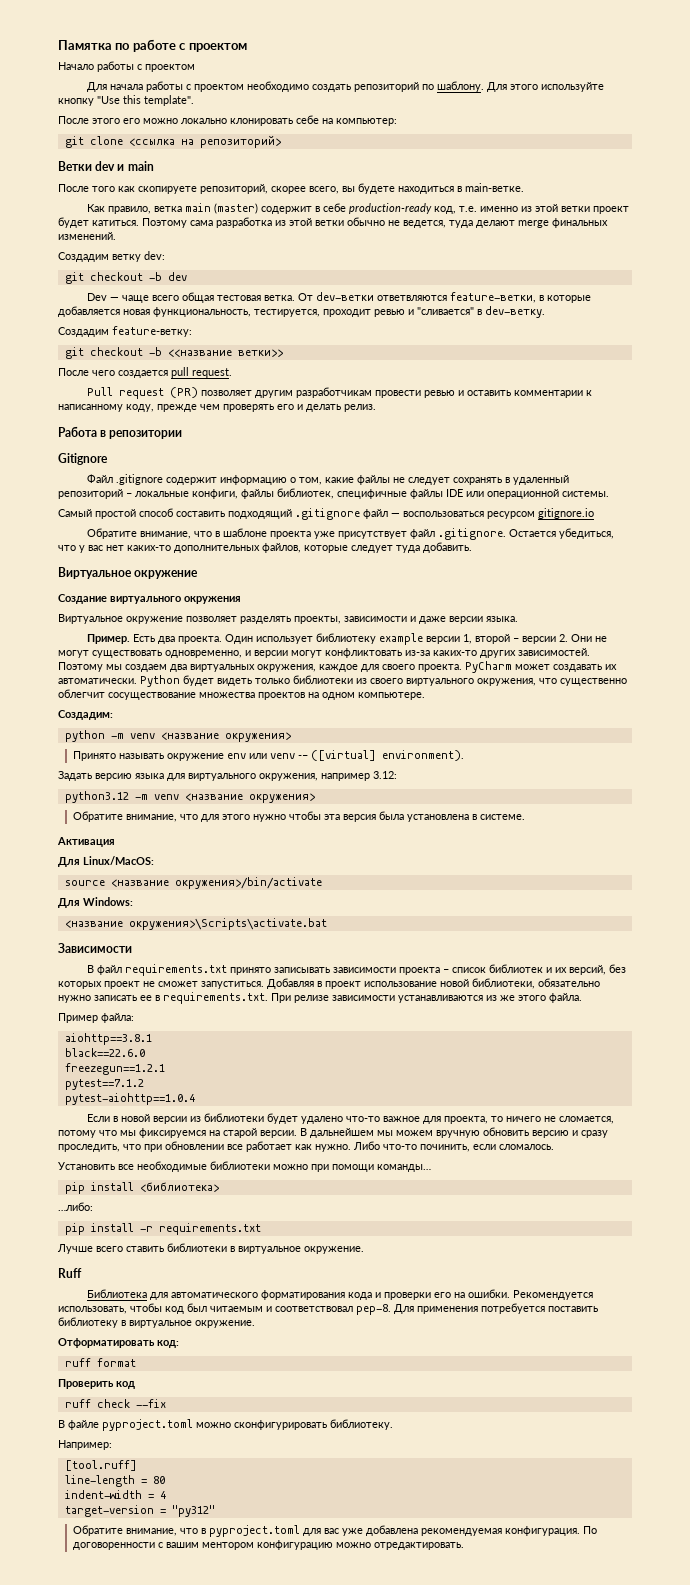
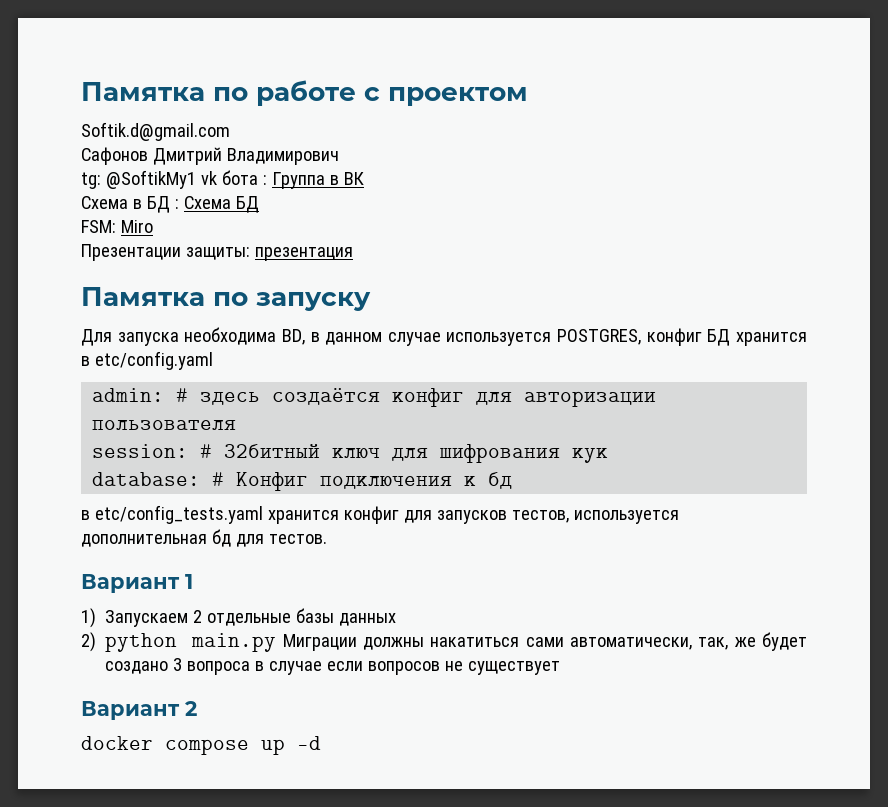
[58,61,195,72] [86,81,604,92] [58,95,194,106] [58,115,397,126] [64,135,281,148] [58,161,154,171] [58,183,524,194] [86,203,629,214] [58,217,608,228] [58,232,116,240] [58,251,165,262] [64,272,187,284] [86,292,591,303] [58,306,545,318] [58,326,192,337] [64,347,283,359] [58,367,232,378] [86,387,592,399] [58,404,376,412] [58,426,183,439] [58,453,108,465] [86,474,569,485] [58,488,609,499] [58,508,594,520] [86,528,614,540] [58,542,472,553] [58,567,199,579] [58,594,241,604] [58,614,518,624] [86,633,607,645] [58,648,590,658] [58,661,617,673] [58,675,627,687] [58,689,425,700] [58,710,113,720] [64,730,291,742] [72,750,464,761] [58,771,397,781] [64,791,315,803] [72,811,525,822] [57,837,115,847] [58,856,154,867] [64,877,322,889] [58,897,133,908] [64,918,327,930] [58,943,132,953] [86,964,626,976] [58,978,600,989] [58,992,582,1004] [58,1013,134,1023] [64,1033,152,1045] [64,1048,145,1057] [64,1063,165,1075] [64,1079,144,1090] [64,1093,195,1105] [86,1113,614,1124] [58,1127,608,1138] [58,1141,554,1152] [58,1161,431,1172] [64,1182,219,1194] [58,1202,93,1211] [64,1223,261,1235] [57,1243,364,1254] [58,1268,82,1278] [86,1289,593,1300] [58,1303,598,1315] [58,1317,255,1328] [58,1338,179,1348] [64,1358,136,1367] [58,1379,135,1389] [64,1399,166,1408] [58,1419,393,1431] [58,1440,112,1450] [64,1460,137,1471] [64,1475,165,1487] [64,1490,166,1499] [64,1505,215,1517] [72,1525,597,1537] [72,1540,464,1550] Начало работы с проектом // Для начала работы с проектом необходимо создать репозиторий по шаблону. Для этого используйте кнопку "Use this template". // После этого его можно локально клонировать себе на компьютер: // git clone <ссылка на репозиторий> // Ветки dev и main // После того как скопируете репозиторий, скорее всего, вы будете находиться в main-ветке. // Как правило, ветка main (master) содержит в себе production-ready код, т.е. именно из этой ветки проект будет катиться. Поэтому сама разработка из этой ветки обычно не ведется, туда делают merge финальных изменений. // Создадим ветку dev: // git checkout -b dev // Dev — чаще всего общая тестовая ветка. От dev-ветки ответвляются feature-ветки, в которые добавляется новая функциональность, тестируется, проходит ревью и "сливается" в dev-ветку. // Создадим feature-ветку: // git checkout -b <<название ветки>> // После чего создается pull request. // Pull request (PR) позволяет другим разработчикам провести ревью и оставить комментарии к написанному коду, прежде чем проверять его и делать релиз. // Работа в репозитории // Gitignore // Файл .gitignore содержит информацию о том, какие файлы не следует сохранять в удаленный репозиторий – локальные конфиги, файлы библиотек, специфичные файлы IDE или операционной системы. // Самый простой способ составить подходящий .gitignore файл — воспользоваться ресурсом gitignore.io // Обратите внимание, что в шаблоне проекта уже присутствует файл .gitignore. Остается убедиться, что у вас нет каких-то дополнительных файлов, которые следует туда добавить. // Виртуальное окружение // Создание виртуального окружения // Виртуальное окружение позволяет разделять проекты, зависимости и даже версии языка. // Пример. Есть два проекта. Один использует библиотеку example версии 1, второй – версии 2. Они не могут существовать одновременно, и версии могут конфликтовать из-за каких-то других зависимостей. Поэтому мы создаем два виртуальных окружения, каждое для своего проекта. PyCharm может создавать их автоматически. Python будет видеть только библиотеки из своего виртуального окружения, что существенно облегчит сосуществование множества проектов на одном компьютере. // Создадим: // python -m venv <название окружения> // Принято называть окружение env или venv -– ([virtual] environment). // Задать версию языка для виртуального окружения, например 3.12: // python3.12 -m venv <название окружения> // Обратите внимание, что для этого нужно чтобы эта версия была установлена в системе. // Активация // Для Linux/MacOS: // source <название окружения>/bin/activate // Для Windows: // <название окружения>\Scripts\activate.bat // Зависимости // В файл requirements.txt принято записывать зависимости проекта – список библиотек и их версий, без которых проект не сможет запуститься. Добавляя в проект использование новой библиотеки, обязательно нужно записать ее в requirements.txt. При релизе зависимости устанавливаются из же этого файла. // Пример файла: // aiohttp==3.8.1 // black==22.6.0 // freezegun==1.2.1 // pytest==7.1.2 // pytest-aiohttp==1.0.4 // Если в новой версии из библиотеки будет удалено что-то важное для проекта, то ничего не сломается, потому что мы фиксируемся на старой версии. В дальнейшем мы можем вручную обновить версию и сразу проследить, что при обновлении все работает как нужно. Либо что-то починить, если сломалось. // Установить все необходимые библиотеки можно при помощи команды… // pip install <библиотека> // …либо: // pip install -r requirements.txt // Лучше всего ставить библиотеки в виртуальное окружение. // Ruff // Библиотека для автоматического форматирования кода и проверки его на ошибки. Рекомендуется использовать, чтобы код был читаемым и соответствовал pep-8. Для применения потребуется поставить библиотеку в виртуальное окружение. // Отформатировать код: // ruff format // Проверить код // ruff check --fix // В файле pyproject.toml можно сконфигурировать библиотеку. // Например: // [tool.ruff] // line-length = 80 // indent-width = 4 // target-version = "py312" // Обратите внимание, что в pyproject.toml для вас уже добавлена рекомендуемая конфигурация. По договоренности с вашим ментором конфигурацию можно отредактировать. -> [81,122,230,141] [81,147,339,165] [81,170,364,189] [81,196,259,213] [81,220,153,233] [81,244,353,261] [81,287,371,311] [81,327,807,346] [81,351,213,370] [92,388,657,407] [92,419,237,430] [92,444,609,463] [92,472,513,491] [81,505,679,524] [81,529,327,547] [81,574,193,593] [81,608,397,628] [81,632,807,652] [105,658,561,675] [81,701,197,720] [81,736,321,755] Softik.d@gmail.com // Сафонов Дмитрий Владимирович // tg: @SoftikMy1 vk бота : Группа в ВК // Схема в БД : Схема БД // FSM: Miro // Презентации защиты: презентация // Памятка по запуску // Для запуска необходима BD, в данном случае используется POSTGRES, конфиг БД хранится в etc/config.yaml // admin: # здесь создаётся конфиг для авторизации пользователя // session: # 32битный ключ для шифрования кук // database: # Конфиг подключения к бд // в etc/config_tests.yaml хранится конфиг для запусков тестов, используется дополнительная бд для тестов. // Вариант 1 // 1) Запускаем 2 отдельные базы данных // 2) python main.py Миграции должны накатиться сами автоматически, так, же будет создано 3 вопроса в случае если вопросов не существует // Вариант 2 // docker compose up -d

